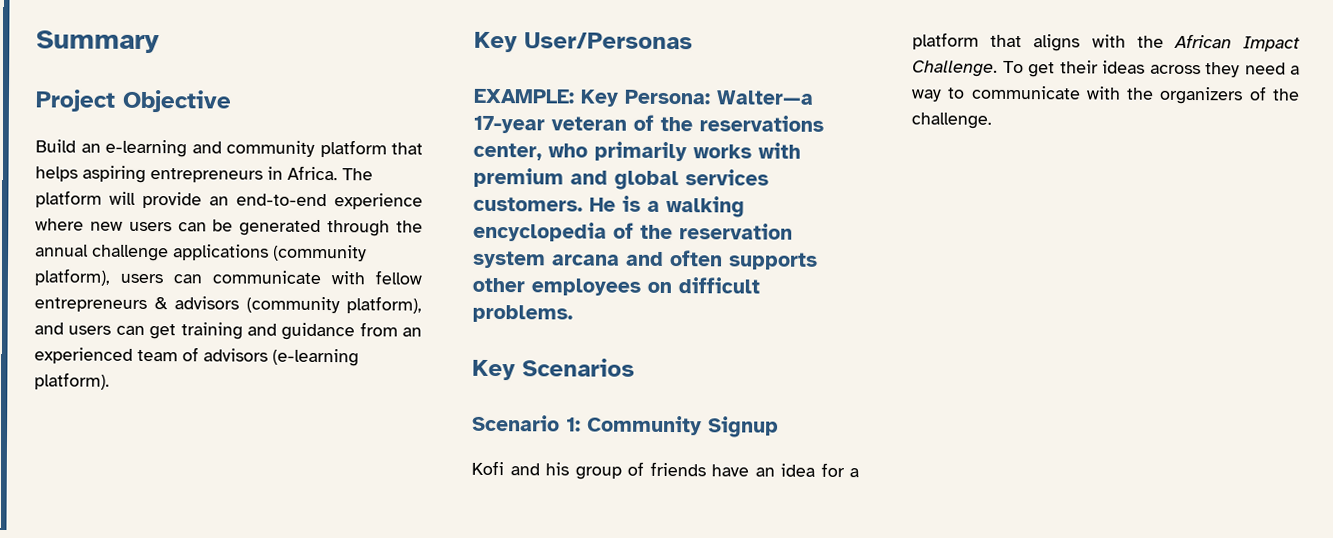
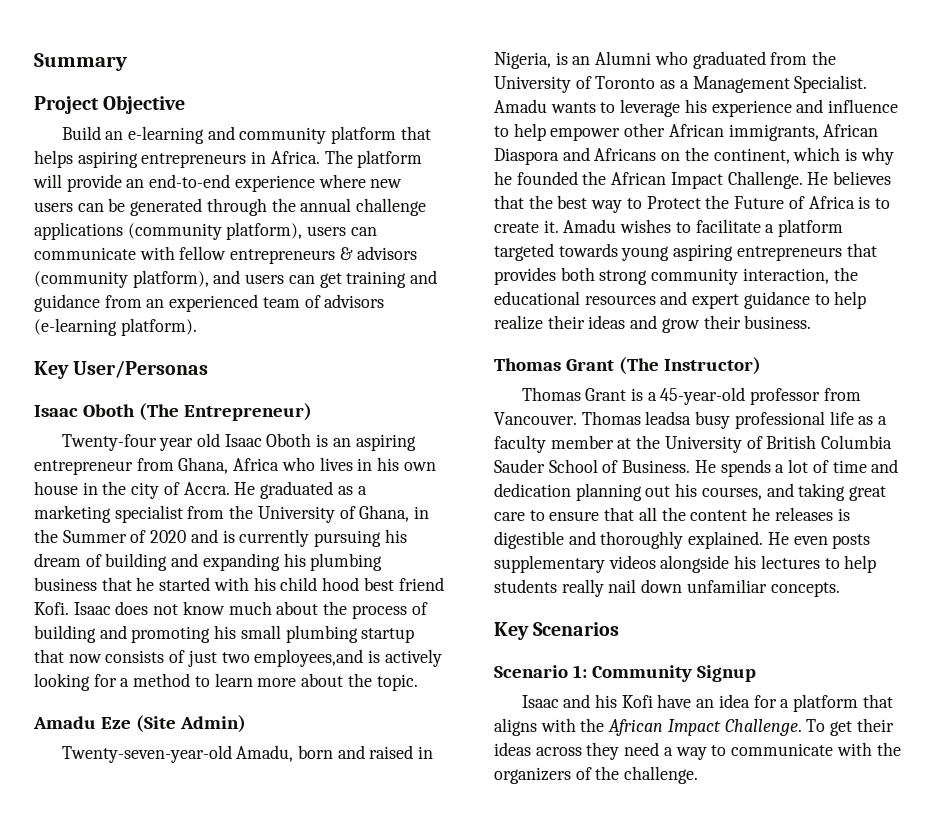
[473,88,814,107] [473,114,824,134] [473,141,801,162] [473,167,769,191] [473,195,745,218] [473,221,793,242] [473,250,818,270] [472,277,760,296] [472,304,573,323] EXAMPLE: Key Persona: Walter—a 17-year veteran of the reservations center, who primarily works with premium and global services customers. He is a walking encyclopedia of the reservation system arcana and often supports other employees on difficult problems. -> [34,403,312,421] [61,433,416,451] [34,457,436,475] [34,481,367,499] [34,505,430,523] [34,529,407,547] [34,553,383,571] [34,577,444,591] [34,601,428,619] [34,625,415,643] [34,649,442,667] [34,673,418,691] [33,715,246,733] [61,745,434,763] [494,51,837,69] [494,75,868,93] [494,99,899,117] [494,123,879,141] [494,147,894,165] [494,171,892,189] [494,195,890,213] [494,219,844,237] [494,243,877,261] [494,267,858,285] [494,291,867,309] [494,315,812,333] [494,357,761,375] [521,387,861,405] [494,411,888,429] [494,435,893,453] [494,459,899,477] [494,483,887,501] [494,507,850,521] [494,531,871,549] [494,555,877,573] [494,579,840,597] Isaac Oboth (The Entrepreneur) // Twenty-four year old Isaac Oboth is an aspiring entrepreneur from Ghana, Africa who lives in his own house in the city of Accra. He graduated as a marketing specialist from the University of Ghana, in the Summer of 2020 and is currently pursuing his dream of building and expanding his plumbing business that he started with his child hood best friend Kofi. Isaac does not know much about the process of building and promoting his small plumbing startup that now consists of just two employees,and is actively looking for a method to learn more about the topic. // Amadu Eze (Site Admin) // Twenty-seven-year-old Amadu, born and raised in Nigeria, is an Alumni who graduated from the University of Toronto as a Management Specialist. Amadu wants to leverage his experience and influence to help empower other African immigrants, African Diaspora and Africans on the continent, which is why he founded the African Impact Challenge. He believes that the best way to Protect the Future of Africa is to create it. Amadu wishes to facilitate a platform targeted towards young aspiring entrepreneurs that provides both strong community interaction, the educational resources and expert guidance to help realize their ideas and grow their business. // Thomas Grant (The Instructor) // Thomas Grant is a 45-year-old professor from Vancouver. Thomas leadsa busy professional life as a faculty member at the University of British Columbia Sauder School of Business. He spends a lot of time and dedication planning out his courses, and taking great care to ensure that all the content he releases is digestible and thoroughly explained. He even posts supplementary videos alongside his lectures to help students really nail down unfamiliar concepts.
[471,460,504,476] Kofi -> [521,695,559,708] Isaac
[574,461,706,480] group of friends -> [621,695,653,708] Kofi

